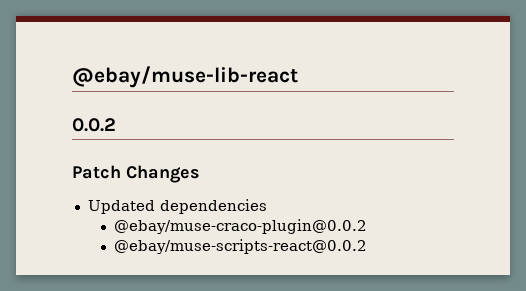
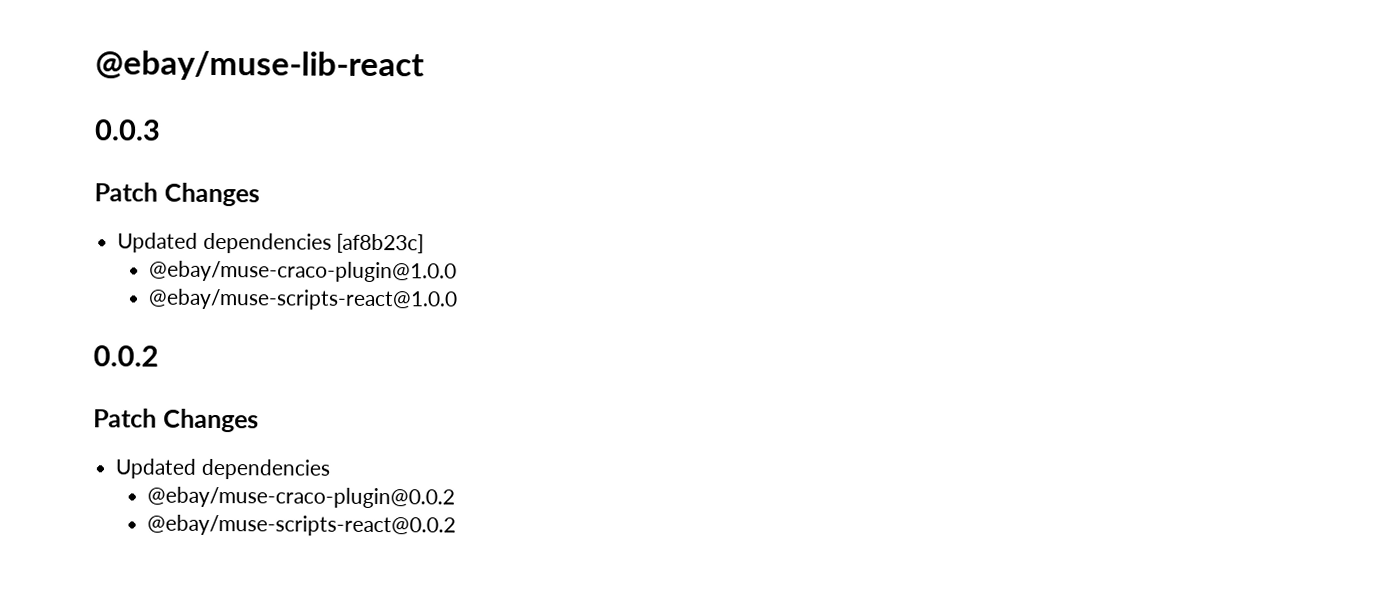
(298, 77) none -> [94,119,161,141] [94,182,260,207] [117,232,425,254] [148,260,457,283] [147,288,458,311] // 0.0.3 // Patch Changes // Updated dependencies [af8b23c] // @ebay/muse-craco-plugin@1.0.0 // @ebay/muse-scripts-react@1.0.0

